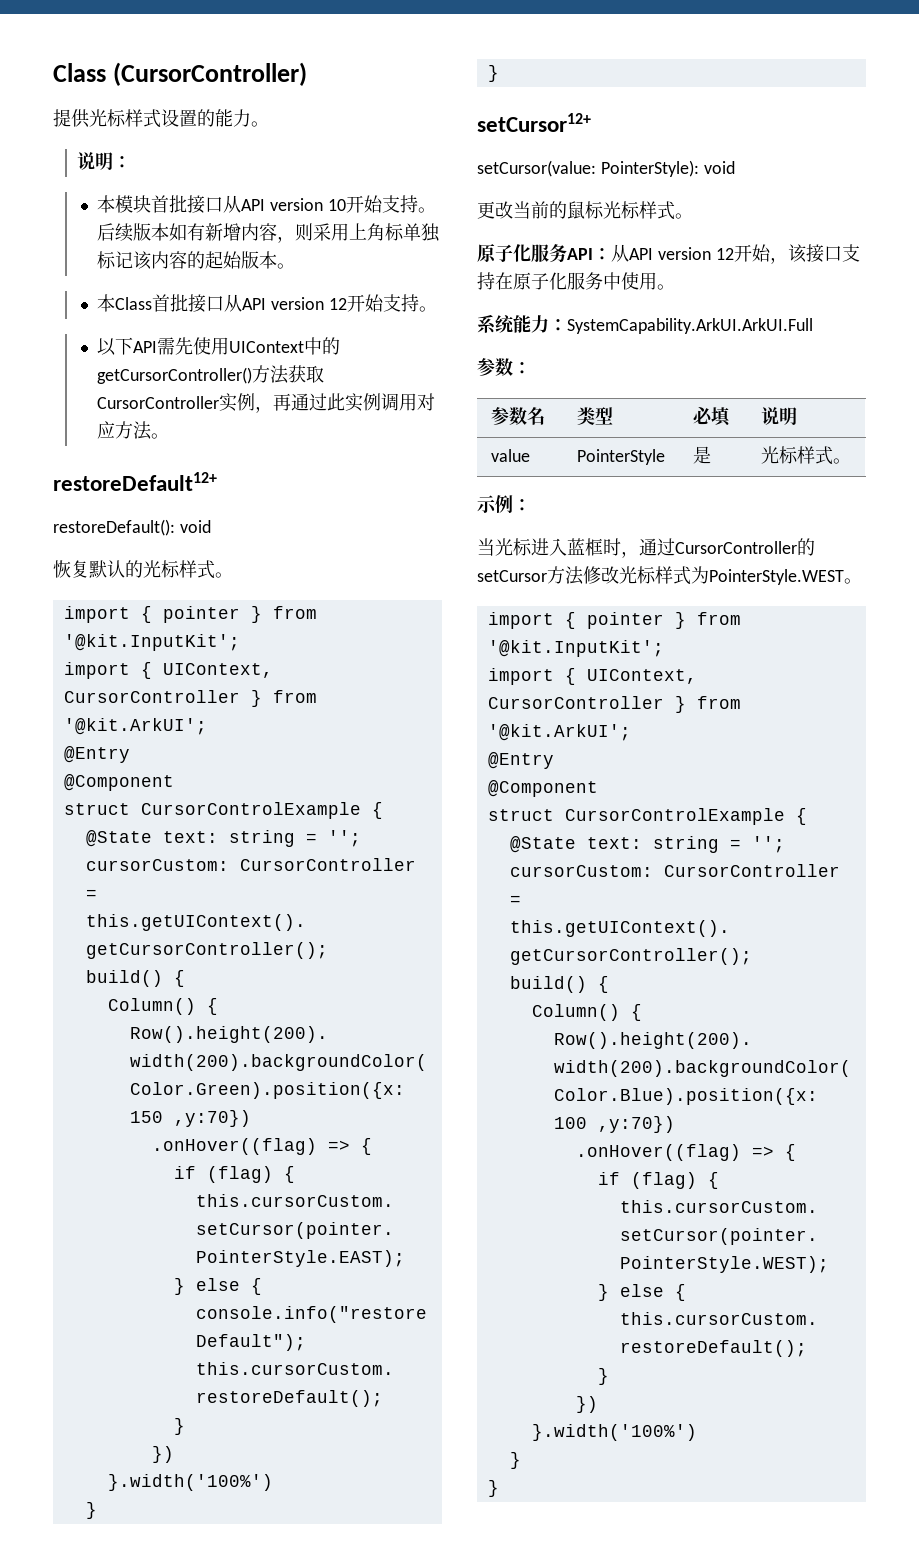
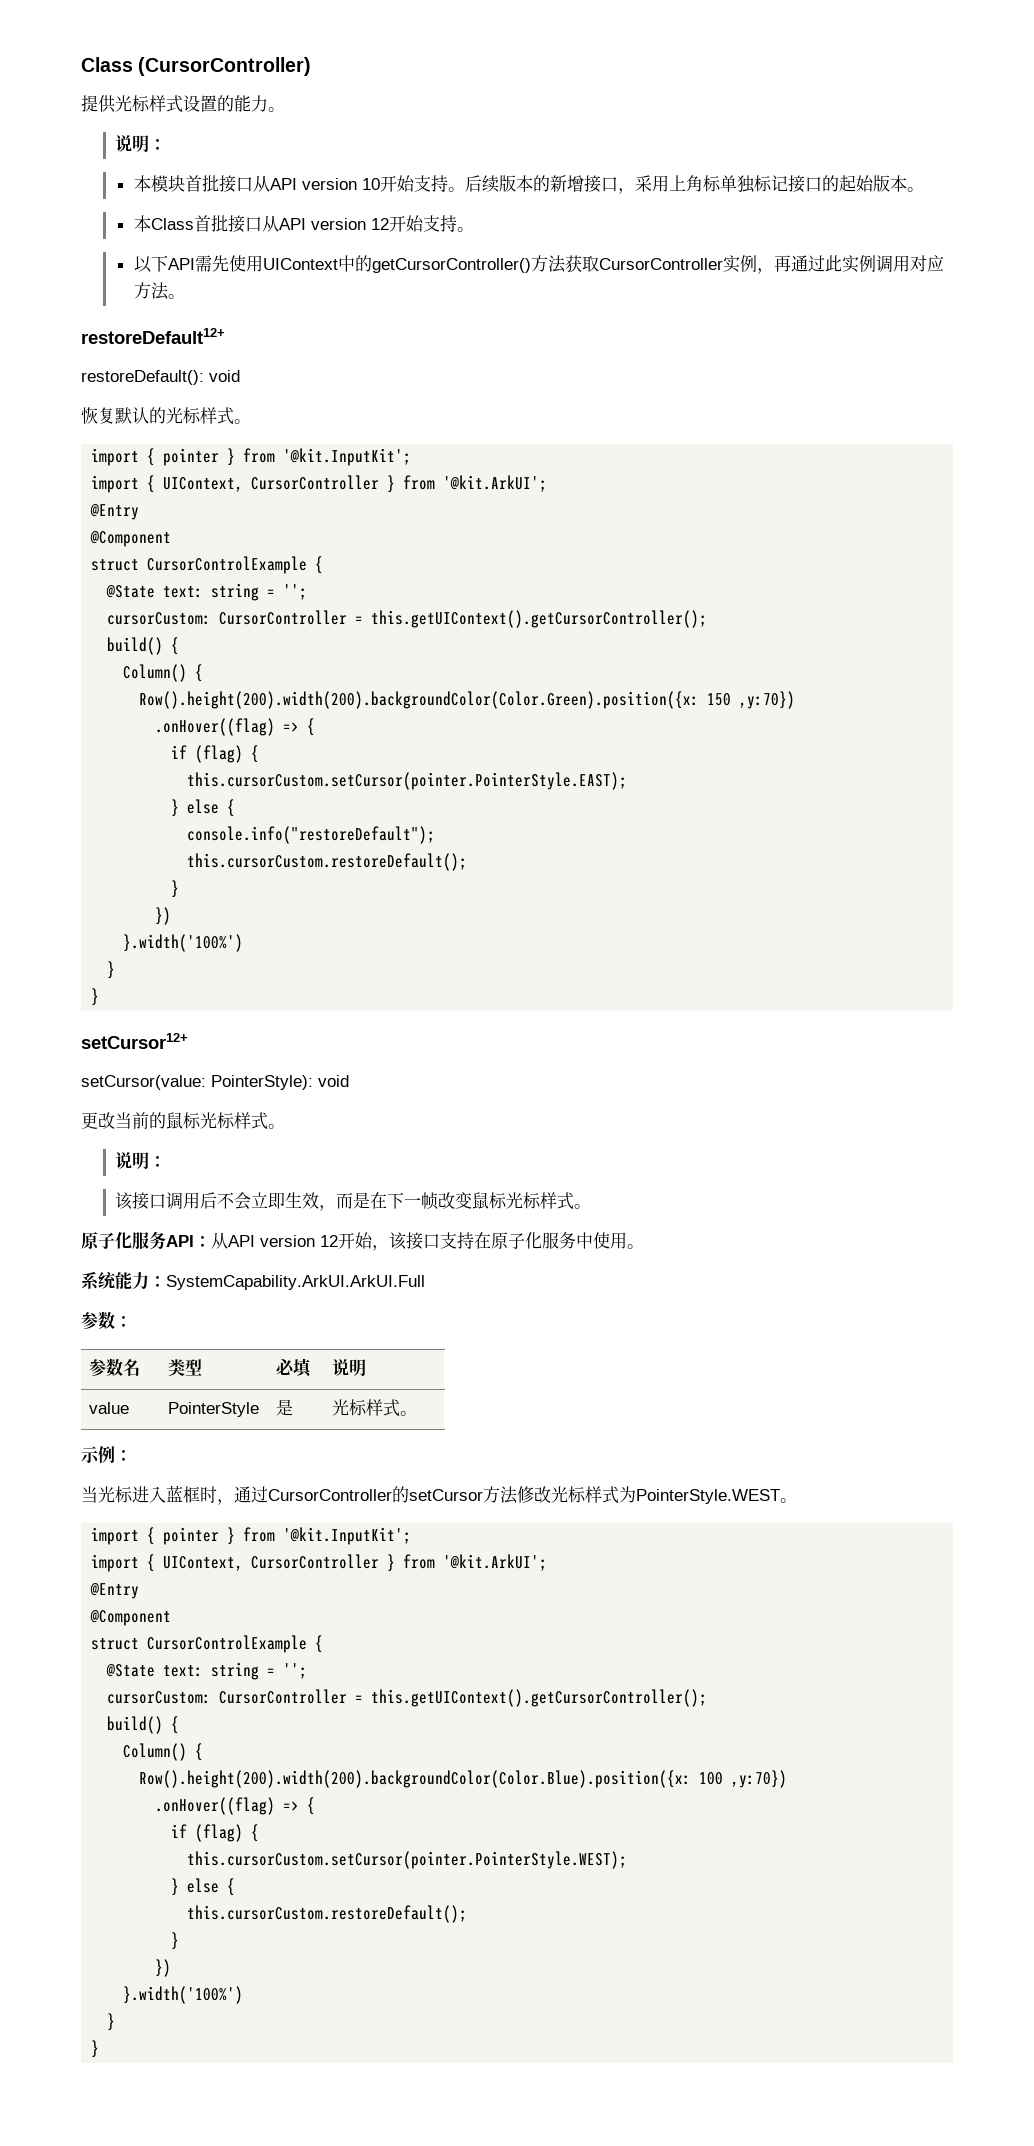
[169,223,314,243] 如有新增内容，则 -> [532,175,635,194] 的新增接口，
[133,251,188,270] 该内容 -> [787,175,822,193] 接口
(693, 216) none -> [114,1152,166,1169] [114,1192,591,1211] // 说明： // 该接口调用后不会立即生效，而是在下一帧改变鼠标光标样式。

